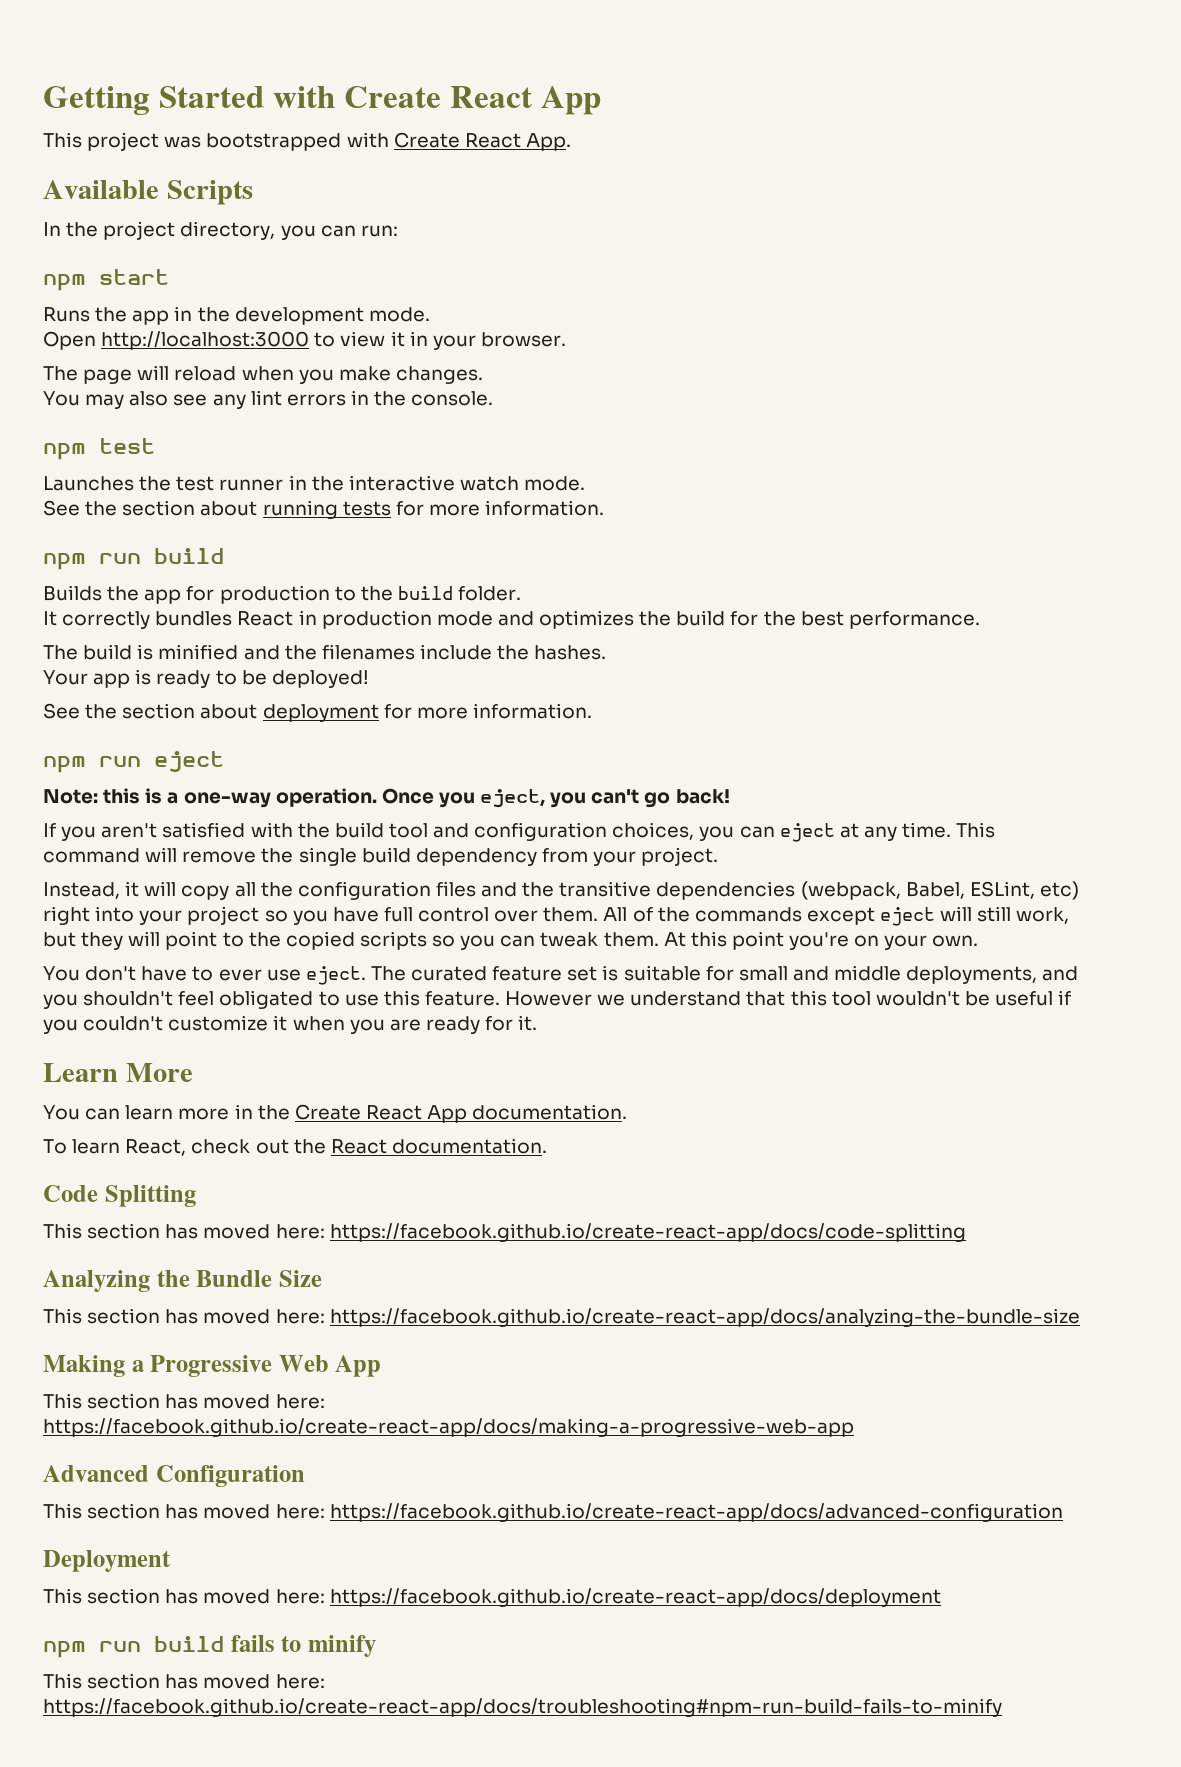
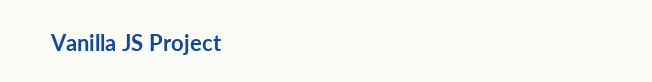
[43,86,601,115] [43,132,571,151] [43,180,253,205] [43,221,398,240] [43,269,169,291] [43,306,430,325] [43,331,566,350] [43,365,483,384] [43,390,494,409] [43,438,155,460] [43,475,586,491] [43,500,605,519] [43,548,224,570] [43,585,522,604] [43,610,980,629] [43,644,607,660] [43,669,369,688] [43,703,592,722] [43,751,224,773] [43,788,730,808] [43,822,996,842] [43,847,719,866] [43,881,1079,900] [43,906,1070,926] [43,931,979,950] [43,965,1079,985] [43,990,1072,1009] [43,1015,538,1034] [43,1063,193,1082] [43,1104,628,1123] [43,1138,547,1156] [43,1185,196,1207] [43,1223,966,1242] [43,1270,322,1292] [43,1308,1080,1327] [43,1355,382,1377] [43,1393,325,1409] [43,1418,854,1437] [43,1465,305,1487] [43,1503,1063,1522] [43,1550,171,1572] [43,1588,941,1607] [43,1635,376,1658] [43,1673,325,1689] [43,1698,1002,1717] Getting Started with Create React App // This project was bootstrapped with Create React App. // Available Scripts // In the project directory, you can run: // npm start // Runs the app in the development mode. // Open http://localhost:3000 to view it in your browser. // The page will reload when you make changes. // You may also see any lint errors in the console. // npm test // Launches the test runner in the interactive watch mode. // See the section about running tests for more information. // npm run build // Builds the app for production to the build folder. // It correctly bundles React in production mode and optimizes the build for the best performance. // The build is minified and the filenames include the hashes. // Your app is ready to be deployed! // See the section about deployment for more information. // npm run eject // Note: this is a one-way operation. Once you eject, you can't go back! // If you aren't satisfied with the build tool and configuration choices, you can eject at any time. This command will remove the single build dependency from your project. // Instead, it will copy all the configuration files and the transitive dependencies (webpack, Babel, ESLint, etc) right into your project so you have full control over them. All of the commands except eject will still work, but they will point to the copied scripts so you can tweak them. At this point you're on your own. // You don't have to ever use eject. The curated feature set is suitable for small and middle deployments, and you shouldn't feel obligated to use this feature. However we understand that this tool wouldn't be useful if you couldn't customize it when you are ready for it. // Learn More // You can learn more in the Create React App documentation. // To learn React, check out the React documentation. // Code Splitting // This section has moved here: https://facebook.github.io/create-react-app/docs/code-splitting // Analyzing the Bundle Size // This section has moved here: https://facebook.github.io/create-react-app/docs/analyzing-the-bundle-size // Making a Progressive Web App // This section has moved here: https://facebook.github.io/create-react-app/docs/making-a-progressive-web-app // Advanced Configuration // This section has moved here: https://facebook.github.io/create-react-app/docs/advanced-configuration // Deployment // This section has moved here: https://facebook.github.io/create-react-app/docs/deployment // npm run build fails to minify // This section has moved here: https://facebook.github.io/create-react-app/docs/troubleshooting#npm-run-build-fails-to-minify -> [50,34,222,55] Vanilla JS Project

